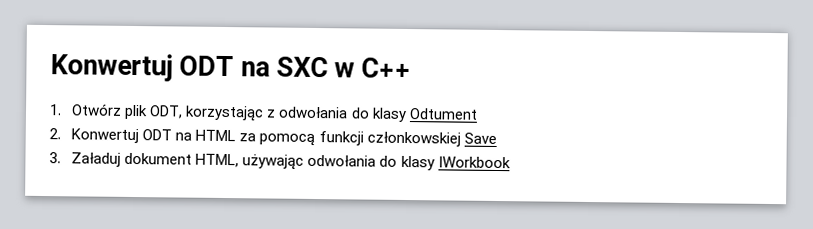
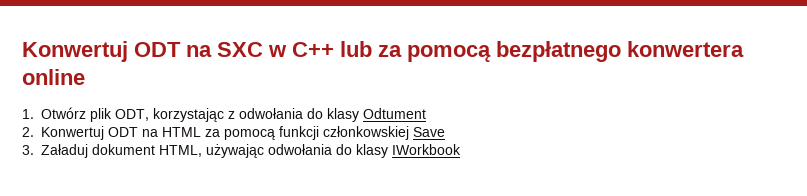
(412, 68) none -> [340,41,744,62] [22,69,85,85] lub za pomocą bezpłatnego konwertera online

